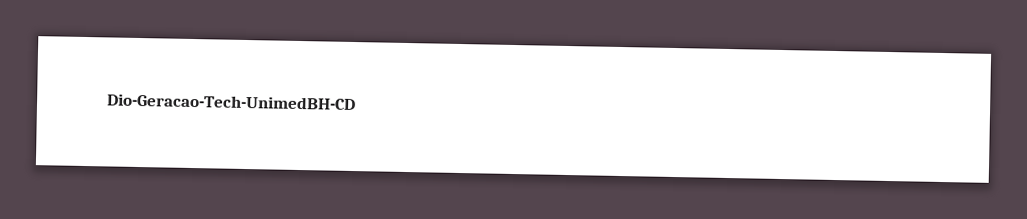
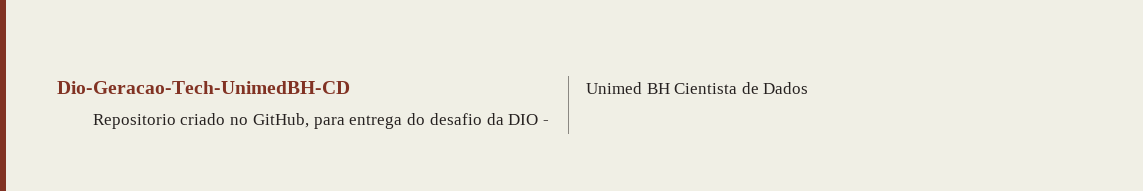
(356, 102) none -> [92,113,549,129] [586,82,809,94] // Repositorio criado no GitHub, para entrega do desafio da DIO - Unimed BH Cientista de Dados

